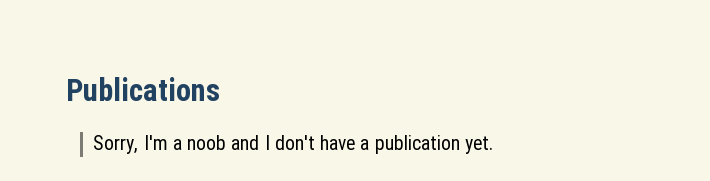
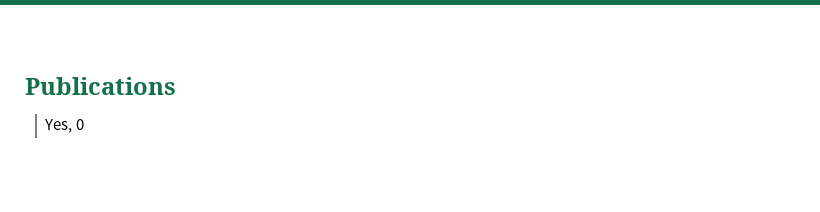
[93,135,493,154] Sorry, I'm a noob and I don't have a publication yet. -> [44,119,85,133] Yes, 0

